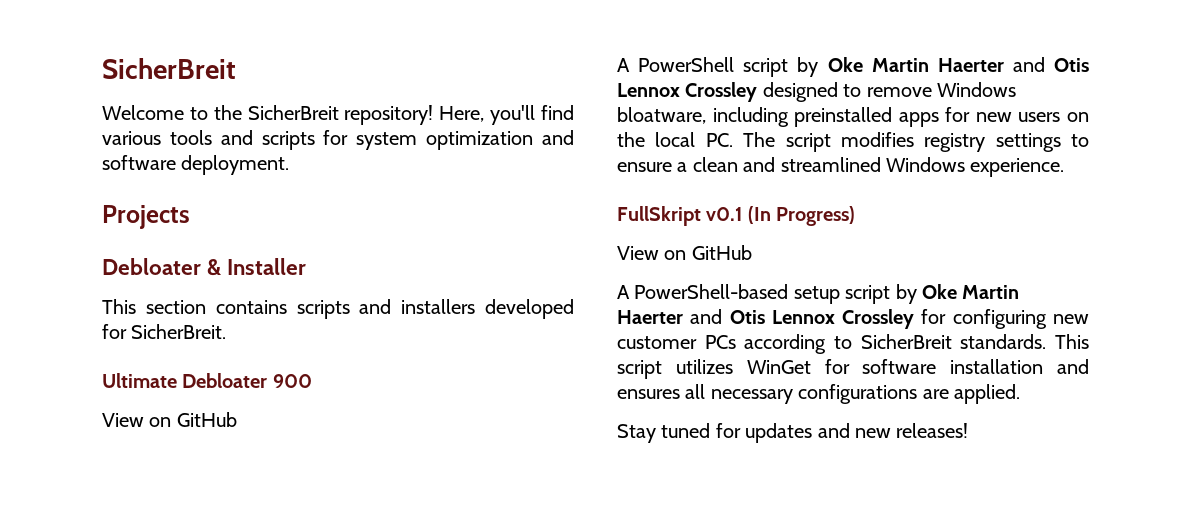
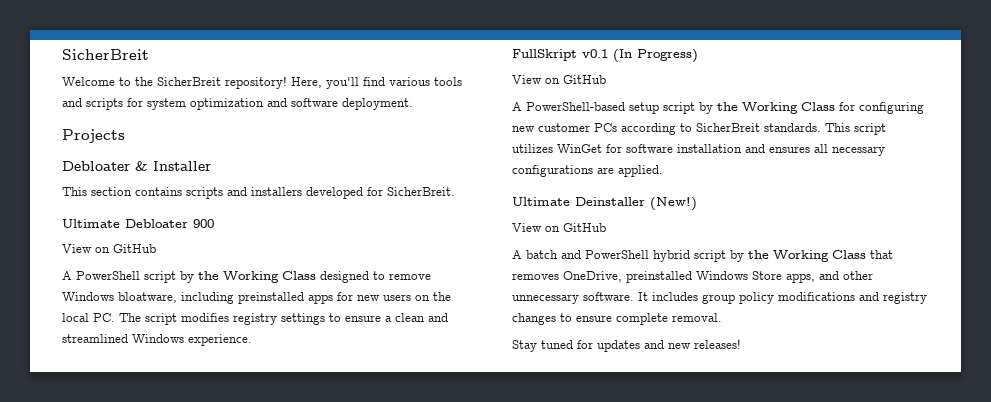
[827,57,1089,72] [617,82,758,102] Oke Martin Haerter and Otis Lennox Crossley -> [198,271,316,283] the Working Class
[922,284,1020,299] [617,309,915,329] Oke Martin Haerter and Otis Lennox Crossley -> [717,102,835,114] the Working Class
(1020, 394) none -> [512,197,697,211] [512,223,606,232] [512,250,893,262] [512,271,873,283] [512,292,927,304] [512,313,722,325] // Ultimate Deinstaller (New!) // View on GitHub // A batch and PowerShell hybrid script by the Working Class that removes OneDrive, preinstalled Windows Store apps, and other unnecessary software. It includes group policy modifications and registry changes to ensure complete removal.

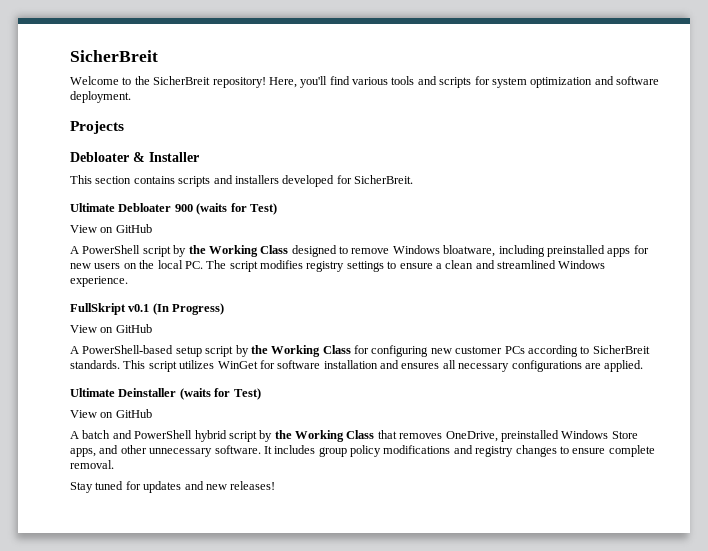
(214, 223) none -> [196,203,277,215] (waits for Test)
[650,197,697,211] (New!) -> [179,388,261,400] (waits for Test)

